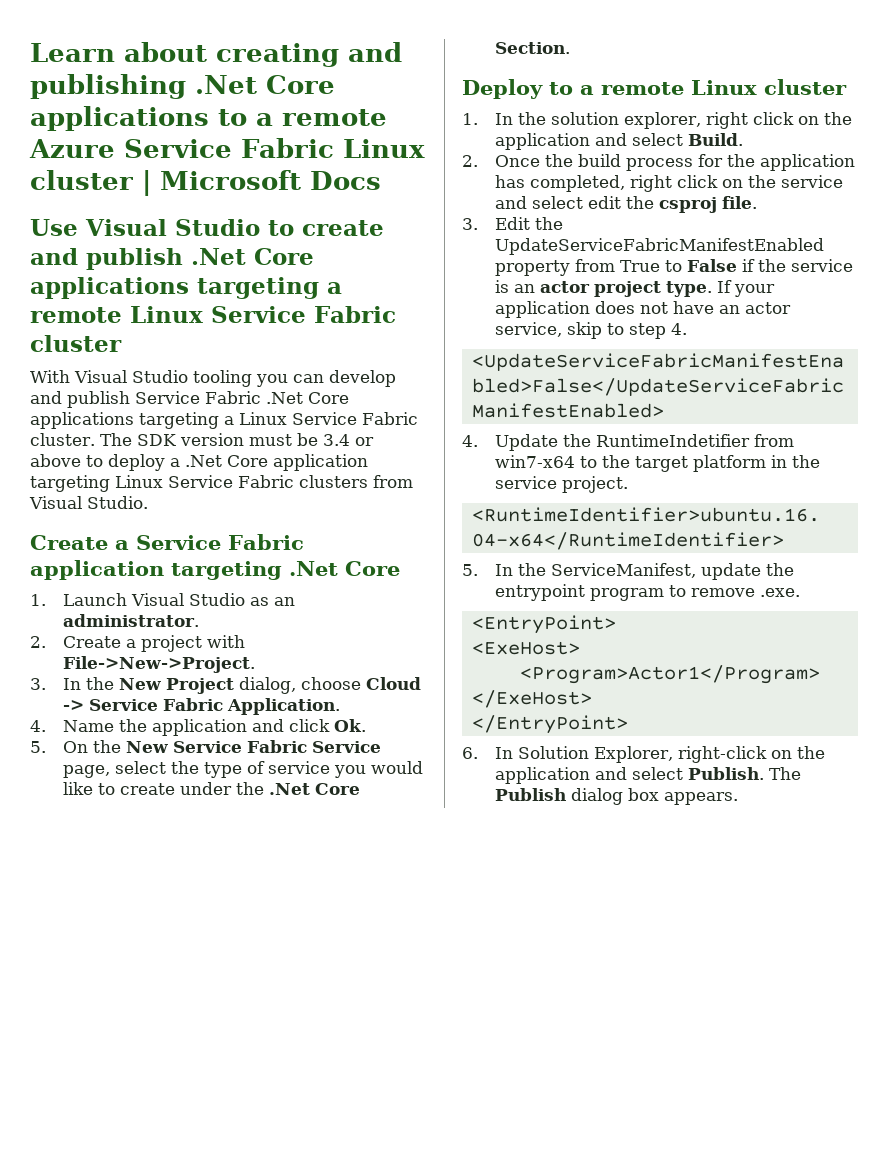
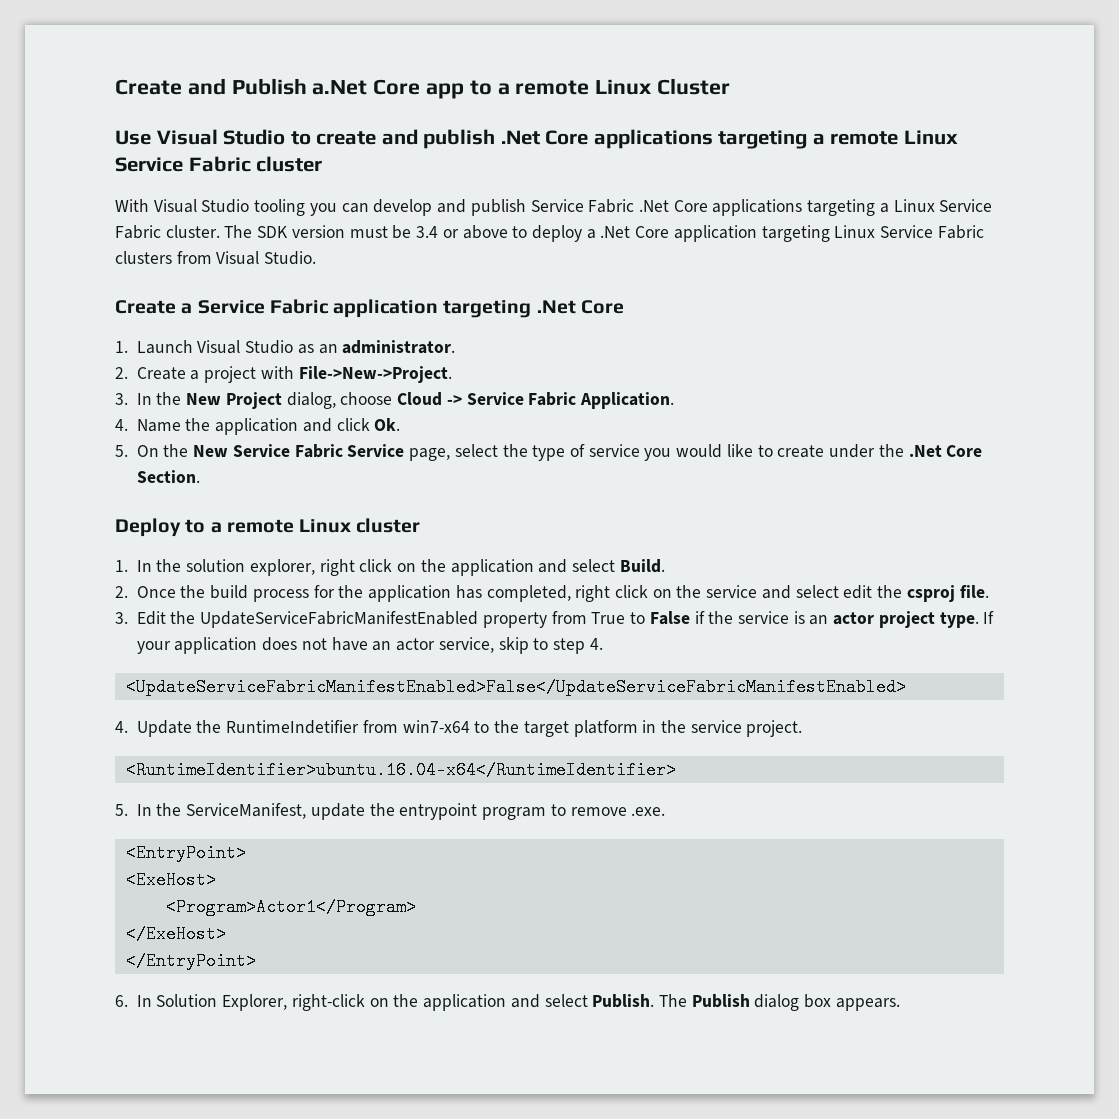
[30,42,402,67] [30,74,335,99] [30,106,387,131] [29,138,425,158] [30,170,381,196] Learn about creating and publishing .Net Core applications to a remote Azure Service Fabric Linux cluster | Microsoft Docs -> [115,78,731,99] Create and Publish a.Net Core app to a remote Linux Cluster

